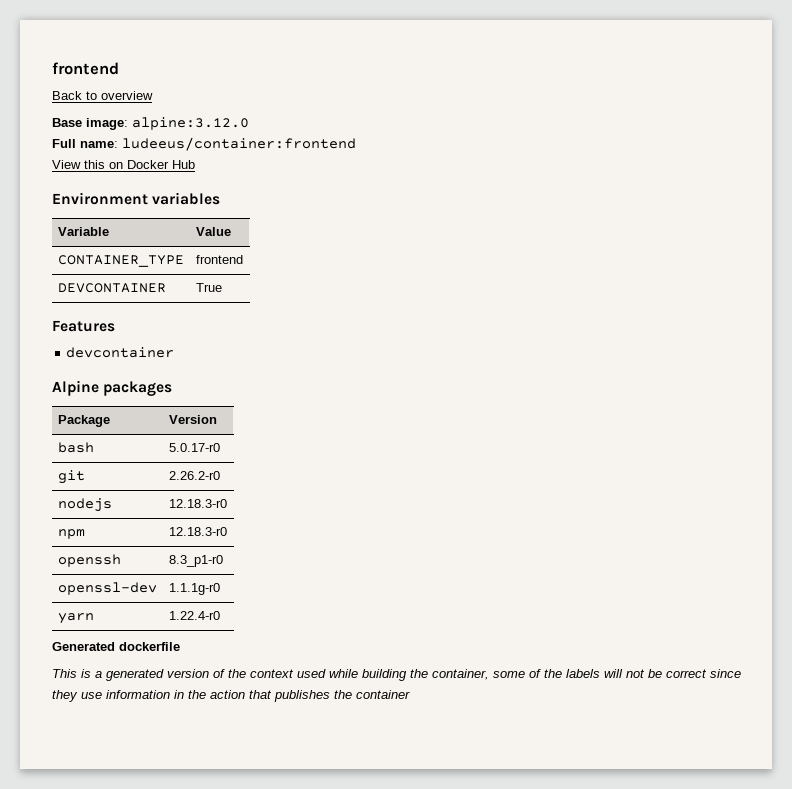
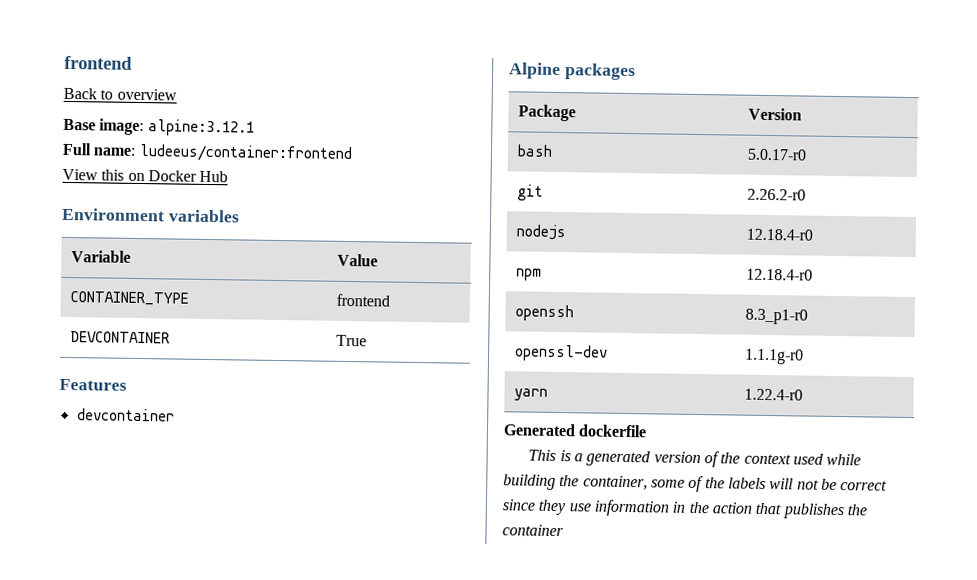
[132,117,249,130] alpine:3.12.0 -> [147,119,255,137] alpine:3.12.1
[168,499,227,508] 12.18.3-r0 -> [746,228,814,241] 12.18.4-r0
[168,527,227,536] 12.18.3-r0 -> [746,268,814,281] 12.18.4-r0

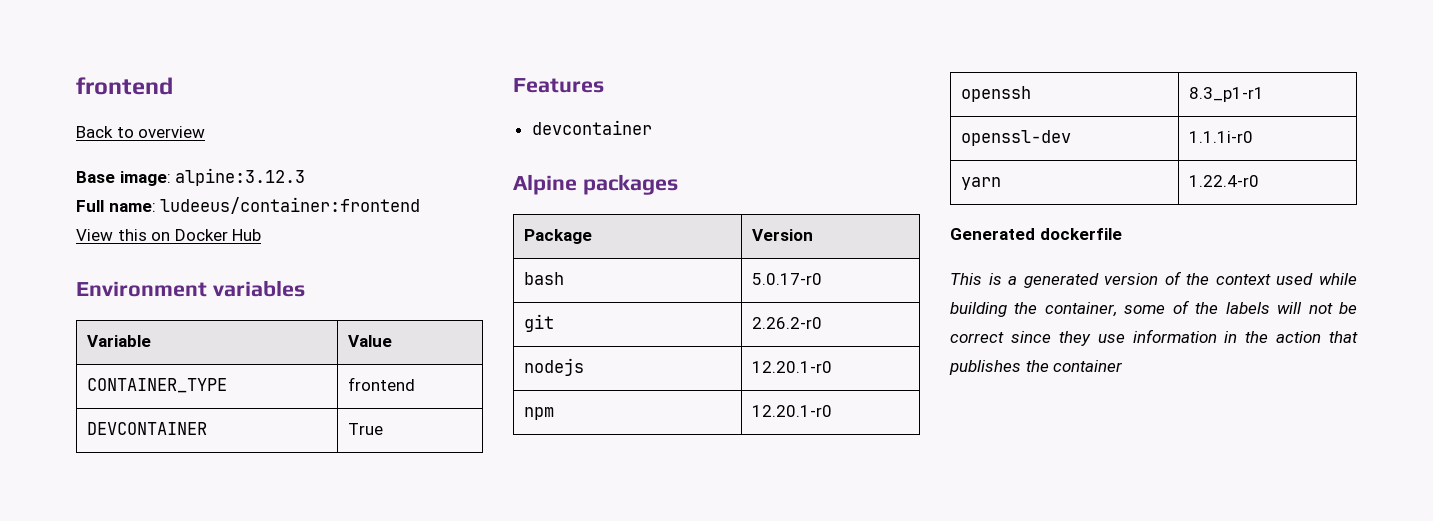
[147,119,255,137] alpine:3.12.1 -> [175,168,306,186] alpine:3.12.3
[746,228,814,241] 12.18.4-r0 -> [752,361,833,373] 12.20.1-r0
[746,268,814,281] 12.18.4-r0 -> [752,405,833,417] 12.20.1-r0
[745,308,809,325] 8.3_p1-r0 -> [1189,87,1265,102] 8.3_p1-r1
[744,348,805,365] 1.1.1g-r0 -> [1189,131,1254,143] 1.1.1i-r0

